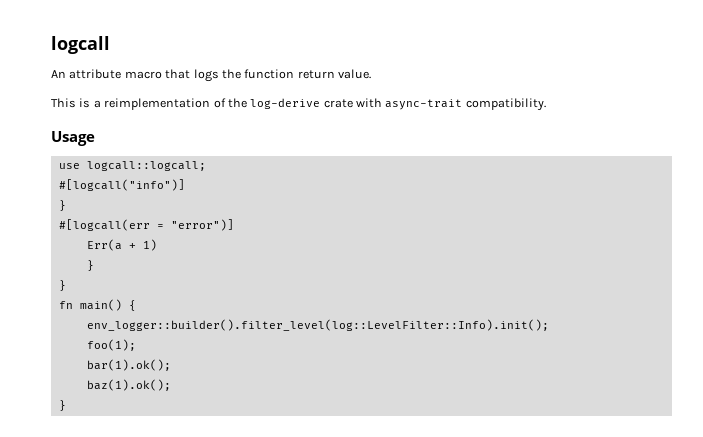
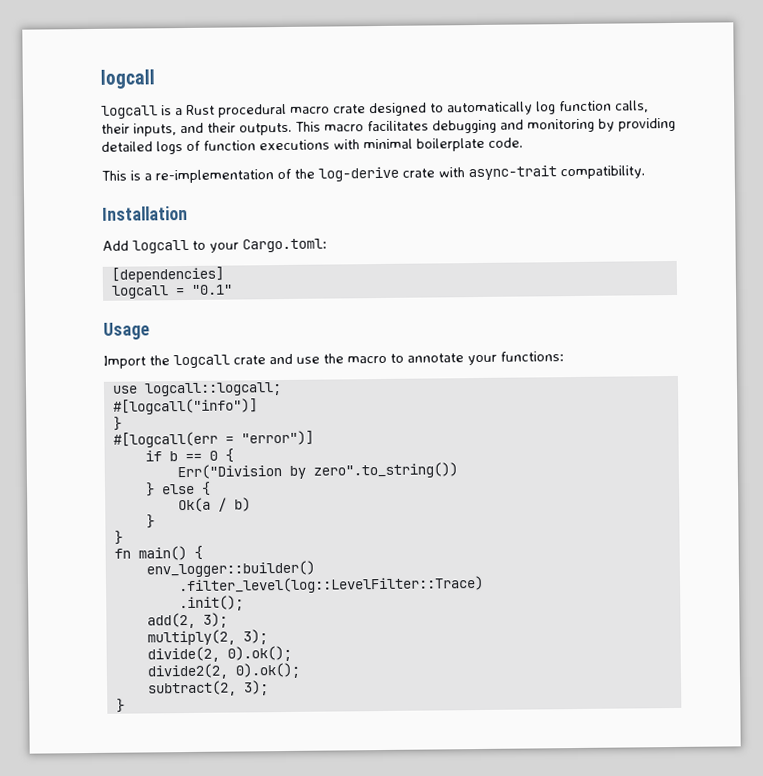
[51,69,371,82] An attribute macro that logs the function return value. -> [101,100,649,119] [101,117,676,137] [101,137,523,155] logcall is a Rust procedural macro crate designed to automatically log function calls, their inputs, and their outputs. This macro facilitates debugging and monitoring by providing detailed logs of function executions with minimal boilerplate code.
[104,98,211,110] reimplementation -> [155,169,274,184] re-implementation
[51,131,95,146] Usage -> [102,205,188,221] [102,238,327,254] [110,266,224,283] [110,284,233,299] [103,322,150,340] [103,351,564,369] Installation // Add logcall to your Cargo.toml: // [dependencies] // logcall = "0.1" // Usage // Import the logcall crate and use the macro to annotate your functions:
[86,239,157,251] Err(a + 1) -> [144,448,234,463] [176,462,458,480] [144,481,211,497] [177,497,251,513] if b == 0 { // Err("Division by zero".to_string()) // } else { // Ok(a / b)
[86,319,549,331] [86,339,136,351] [86,359,171,371] [86,379,171,391] env_logger::builder().filter_level(log::LevelFilter::Info).init(); // foo(1); // bar(1).ok(); // baz(1).ok(); -> [145,560,315,578] [177,575,484,595] [178,595,244,612] [146,612,228,629] [146,629,268,646] [146,645,292,663] [146,662,300,680] [147,680,269,697] env_logger::builder() // .filter_level(log::LevelFilter::Trace) // .init(); // add(2, 3); // multiply(2, 3); // divide(2, 0).ok(); // divide2(2, 0).ok(); // subtract(2, 3);

